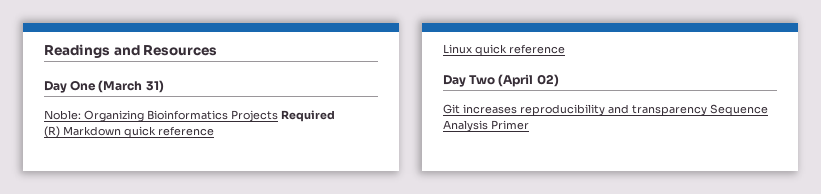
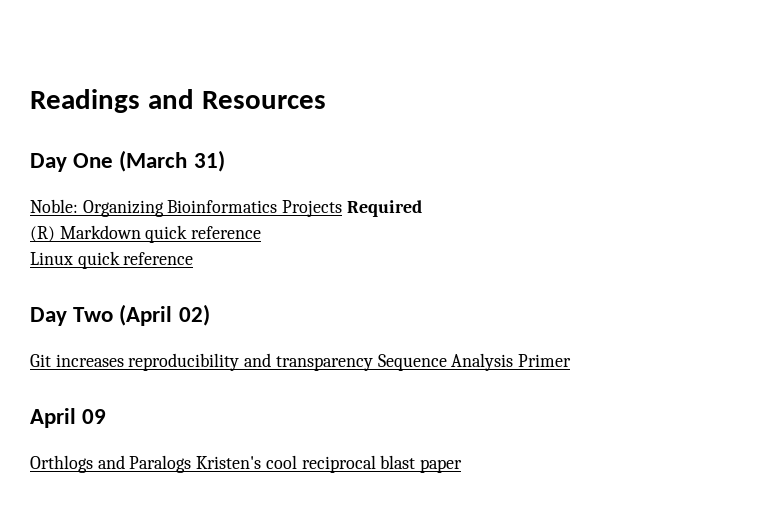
(529, 125) none -> [30,408,107,428] [30,455,463,473] // April 09 // Orthlogs and Paralogs Kristen's cool reciprocal blast paper

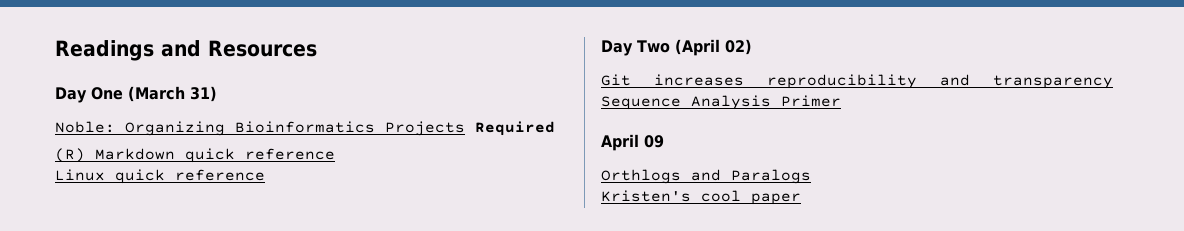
(192, 464) none -> (811, 176) //
[301,455,416,473] reciprocal blast -> (741, 196) none

